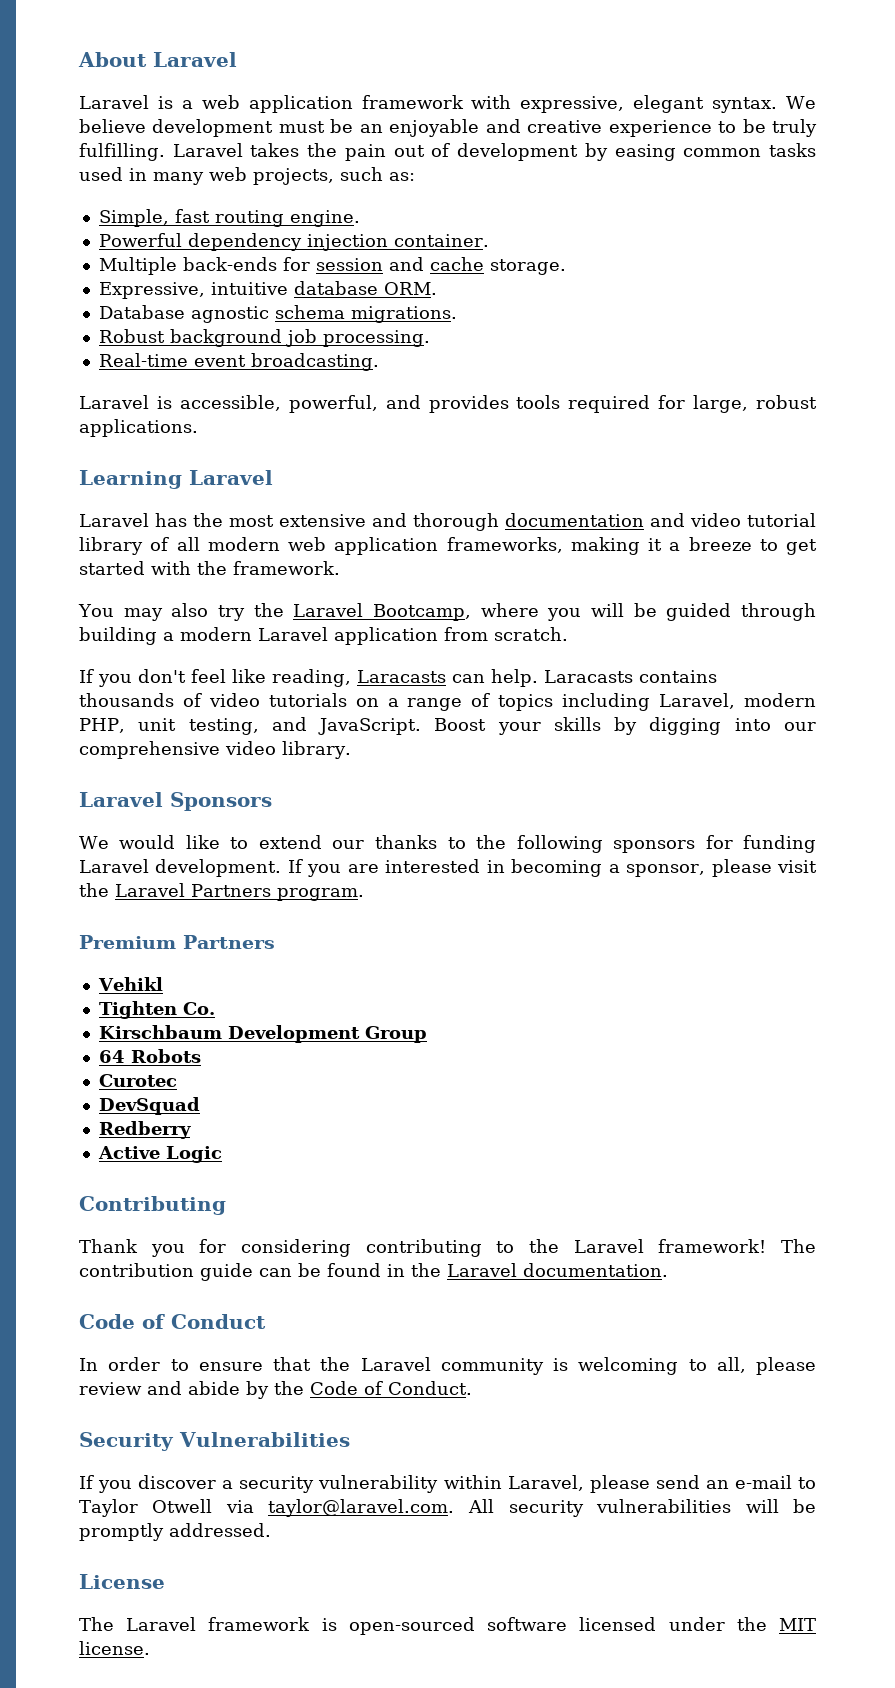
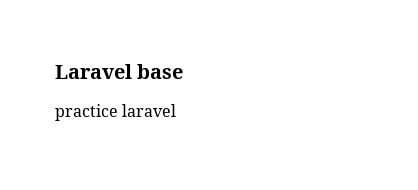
[78,52,237,67] [79,95,817,113] [79,119,818,137] [79,143,817,161] [79,167,415,185] [98,209,360,227] [98,233,489,251] [98,257,566,275] [98,281,437,299] [98,305,457,323] [98,329,430,347] [98,353,379,371] [79,395,817,413] [79,419,198,437] [79,470,273,489] [79,513,816,531] [79,537,817,555] [79,561,340,575] [78,603,816,621] [79,627,568,645] [79,669,717,687] [79,693,817,711] [79,717,816,735] [79,741,351,759] [79,792,272,811] [79,835,817,853] [79,859,817,877] [79,883,364,901] [79,935,275,949] [97,977,163,991] [98,1001,215,1019] [98,1025,427,1043] [98,1049,201,1063] [98,1074,177,1087] [98,1097,200,1115] [98,1121,191,1139] [97,1146,222,1163] [79,1196,226,1215] [79,1239,816,1257] [79,1263,668,1281] [79,1314,266,1329] [79,1357,816,1375] [79,1381,472,1399] [79,1432,350,1451] [79,1475,817,1493] [79,1499,816,1517] [79,1523,271,1541] [79,1574,165,1589] [79,1617,816,1635] [79,1641,150,1655] About Laravel // Laravel is a web application framework with expressive, elegant syntax. We believe development must be an enjoyable and creative experience to be truly fulfilling. Laravel takes the pain out of development by easing common tasks used in many web projects, such as: // Simple, fast routing engine. // Powerful dependency injection container. // Multiple back-ends for session and cache storage. // Expressive, intuitive database ORM. // Database agnostic schema migrations. // Robust background job processing. // Real-time event broadcasting. // Laravel is accessible, powerful, and provides tools required for large, robust applications. // Learning Laravel // Laravel has the most extensive and thorough documentation and video tutorial library of all modern web application frameworks, making it a breeze to get started with the framework. // You may also try the Laravel Bootcamp, where you will be guided through building a modern Laravel application from scratch. // If you don't feel like reading, Laracasts can help. Laracasts contains thousands of video tutorials on a range of topics including Laravel, modern PHP, unit testing, and JavaScript. Boost your skills by digging into our comprehensive video library. // Laravel Sponsors // We would like to extend our thanks to the following sponsors for funding Laravel development. If you are interested in becoming a sponsor, please visit the Laravel Partners program. // Premium Partners // Vehikl // Tighten Co. // Kirschbaum Development Group // 64 Robots // Curotec // DevSquad // Redberry // Active Logic // Contributing // Thank you for considering contributing to the Laravel framework! The contribution guide can be found in the Laravel documentation. // Code of Conduct // In order to ensure that the Laravel community is welcoming to all, please review and abide by the Code of Conduct. // Security Vulnerabilities // If you discover a security vulnerability within Laravel, please send an e-mail to Taylor Otwell via taylor@laravel.com. All security vulnerabilities will be promptly addressed. // License // The Laravel framework is open-sourced software licensed under the MIT license. -> [55,64,184,79] [55,104,177,121] Laravel base // practice laravel

